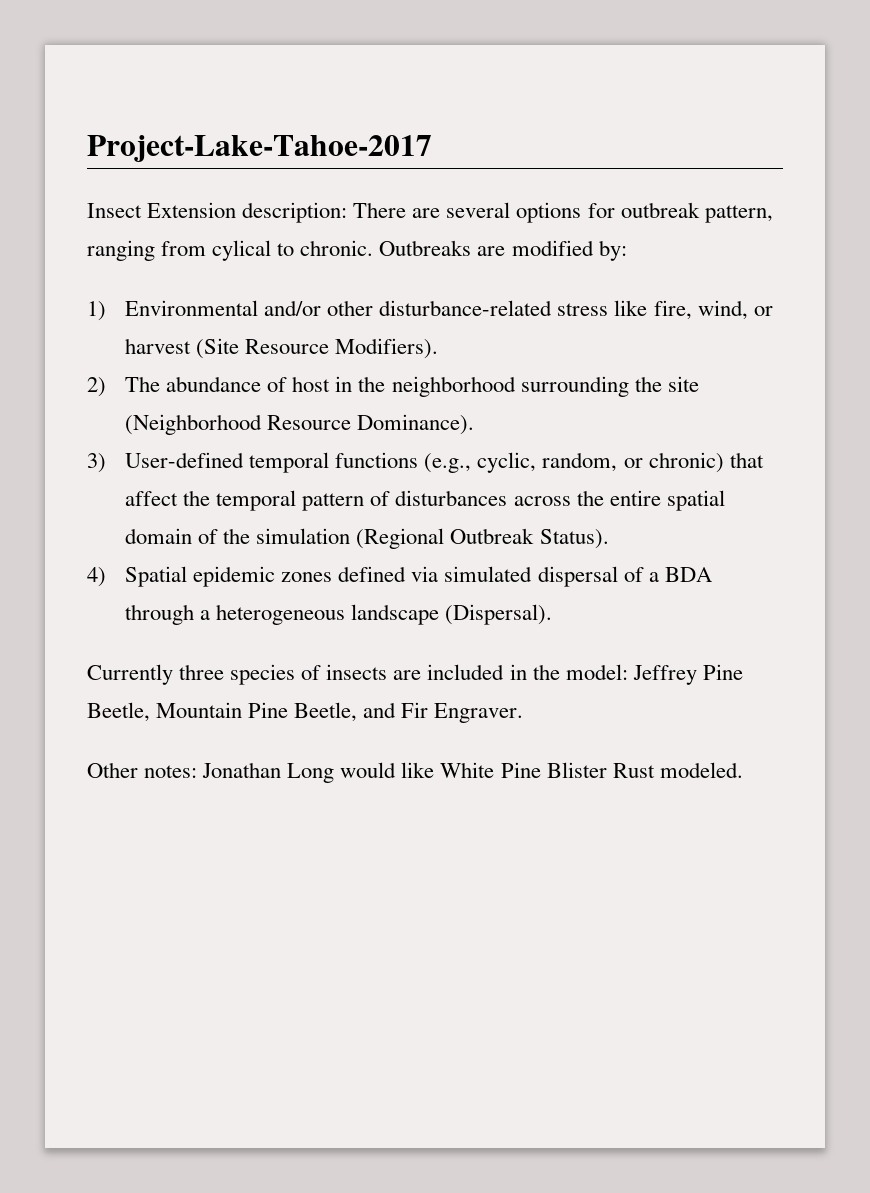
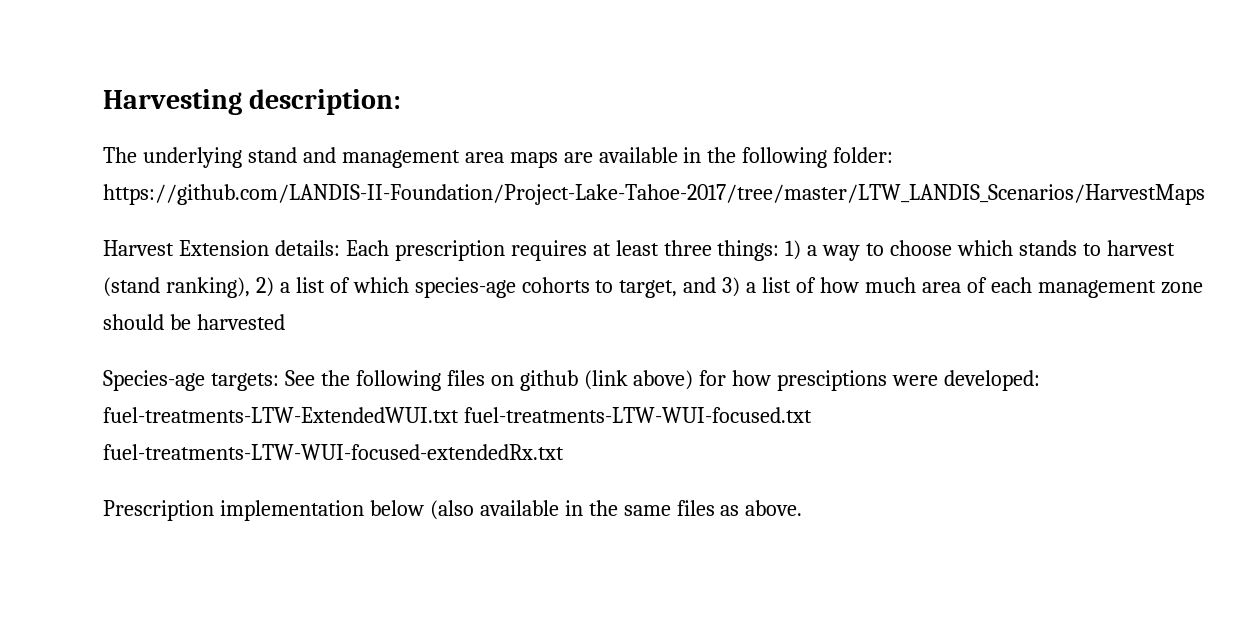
[87,135,432,162] [87,202,773,223] [87,240,627,261] [87,300,773,321] [125,338,439,359] [87,376,699,397] [125,414,475,435] [87,452,764,473] [125,490,725,511] [125,528,609,549] [87,566,712,587] [125,604,553,625] [87,664,743,685] [87,702,524,723] [87,762,743,783] Project-Lake-Tahoe-2017 // Insect Extension description: There are several options for outbreak pattern, ranging from cylical to chronic. Outbreaks are modified by: // 1) Environmental and/or other disturbance-related stress like fire, wind, or harvest (Site Resource Modifiers). // 2) The abundance of host in the neighborhood surrounding the site (Neighborhood Resource Dominance). // 3) User-defined temporal functions (e.g., cyclic, random, or chronic) that affect the temporal pattern of disturbances across the entire spatial domain of the simulation (Regional Outbreak Status). // 4) Spatial epidemic zones defined via simulated dispersal of a BDA through a heterogeneous landscape (Dispersal). // Currently three species of insects are included in the model: Jeffrey Pine Beetle, Mountain Pine Beetle, and Fir Engraver. // Other notes: Jonathan Long would like White Pine Blister Rust modeled. -> [103,89,402,115] [103,147,894,168] [103,184,1205,205] [103,240,1175,261] [103,277,1203,298] [103,314,285,330] [103,370,1041,391] [103,407,812,423] [103,444,564,460] [103,500,803,521] Harvesting description: // The underlying stand and management area maps are available in the following folder: https://github.com/LANDIS-II-Foundation/Project-Lake-Tahoe-2017/tree/master/LTW_LANDIS_Scenarios/HarvestMaps // Harvest Extension details: Each prescription requires at least three things: 1) a way to choose which stands to harvest (stand ranking), 2) a list of which species-age cohorts to target, and 3) a list of how much area of each management zone should be harvested // Species-age targets: See the following files on github (link above) for how presciptions were developed: fuel-treatments-LTW-ExtendedWUI.txt fuel-treatments-LTW-WUI-focused.txt fuel-treatments-LTW-WUI-focused-extendedRx.txt // Prescription implementation below (also available in the same files as above.

